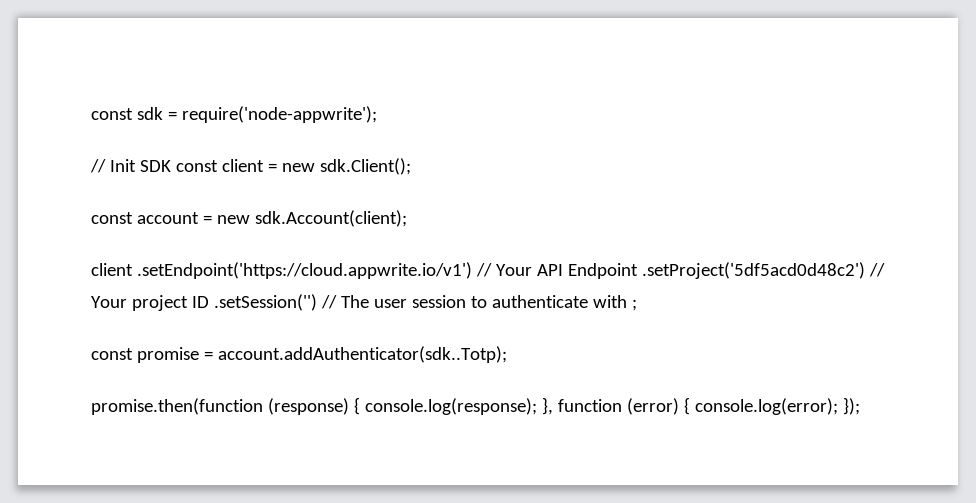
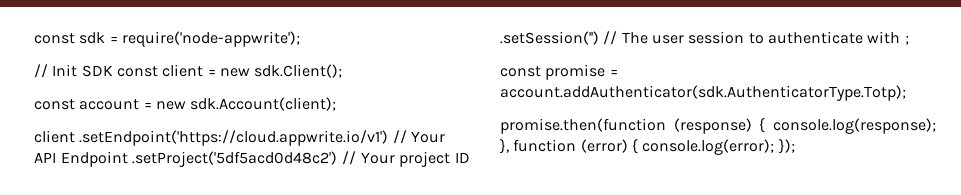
[217,346,507,363] account.addAuthenticator(sdk..Totp); -> [500,85,906,101] account.addAuthenticator(sdk.AuthenticatorType.Totp);

